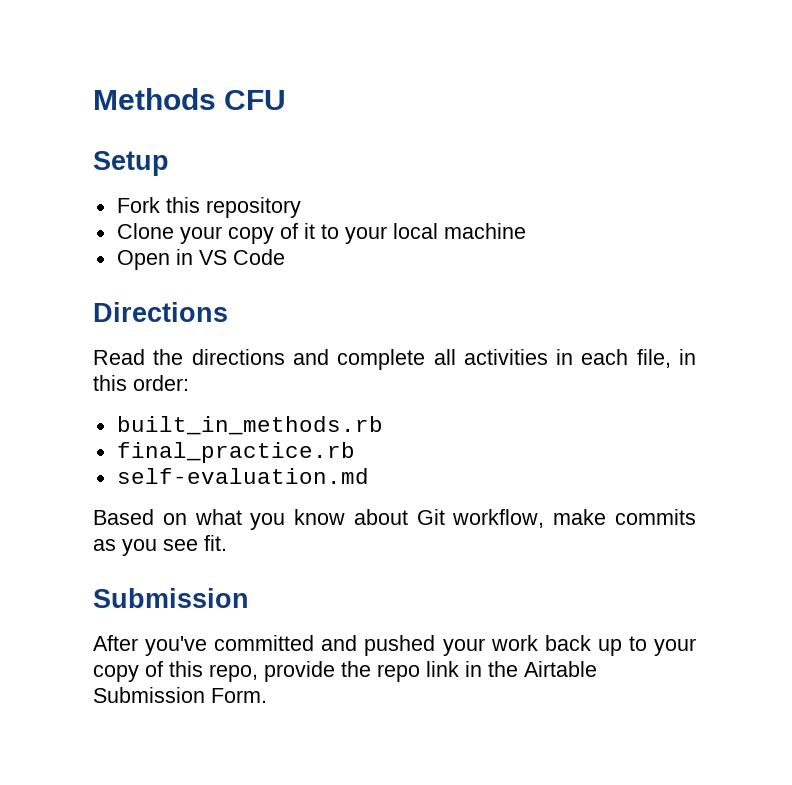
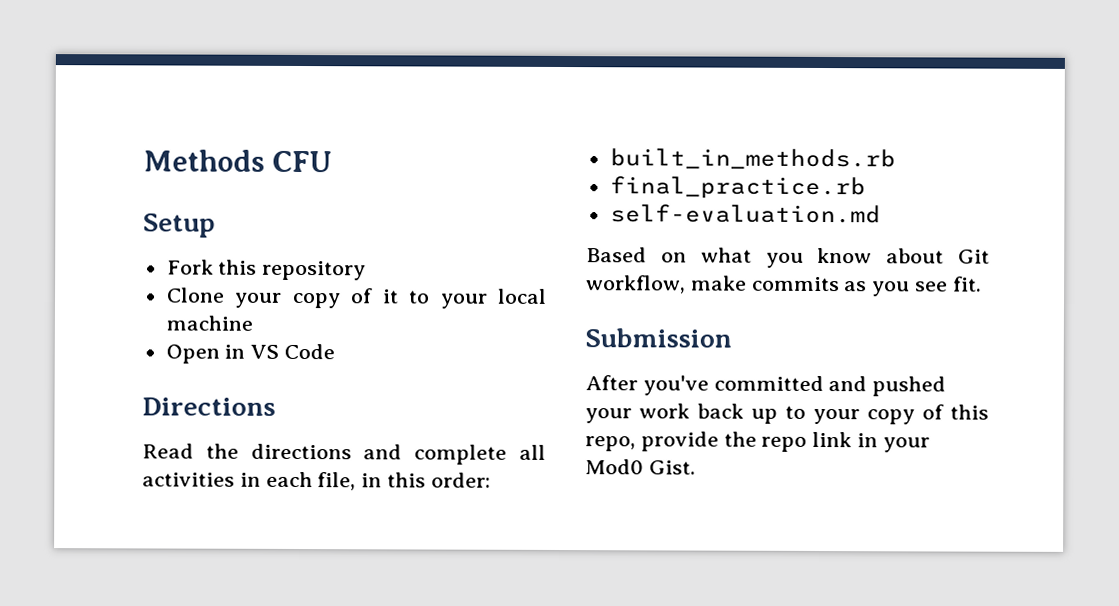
[488,661,597,677] [93,687,267,703] the Airtable Submission Form. -> [882,437,930,453] [585,459,696,475] your Mod0 Gist.

